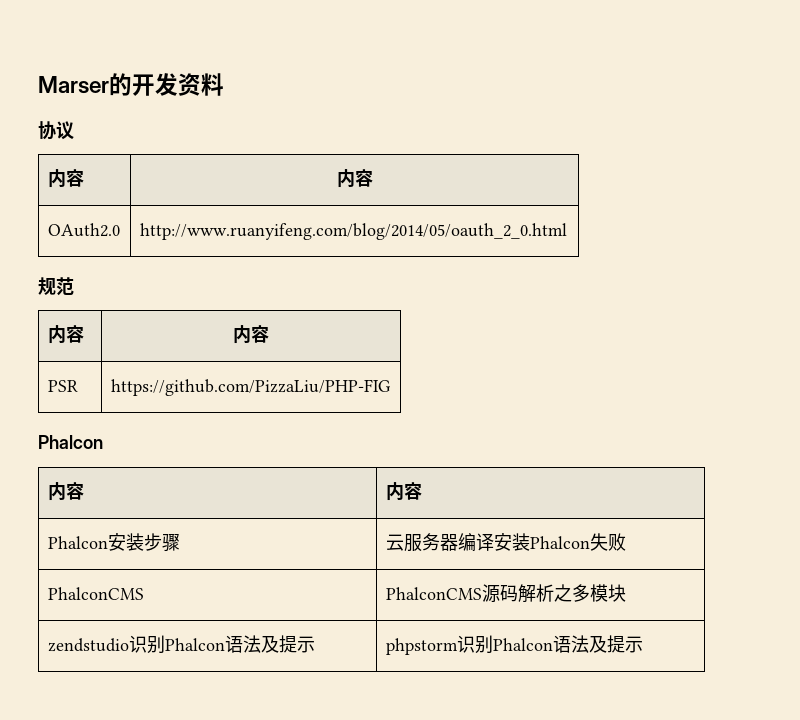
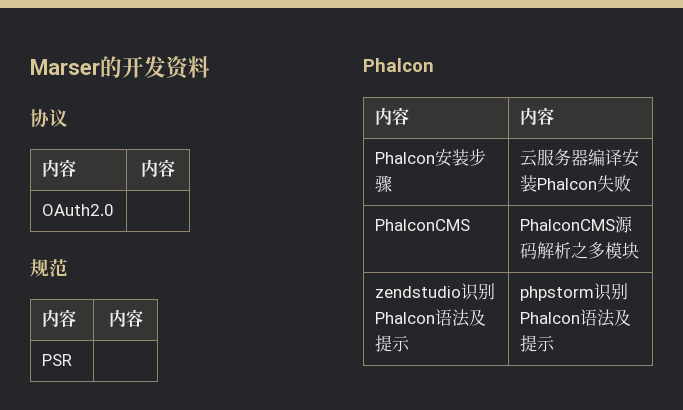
[139,223,567,240] http://www.ruanyifeng.com/blog/2014/05/oauth_2_0.html -> (114, 210) none
[110,379,390,396] https://github.com/PizzaLiu/PHP-FIG -> (72, 360) none

